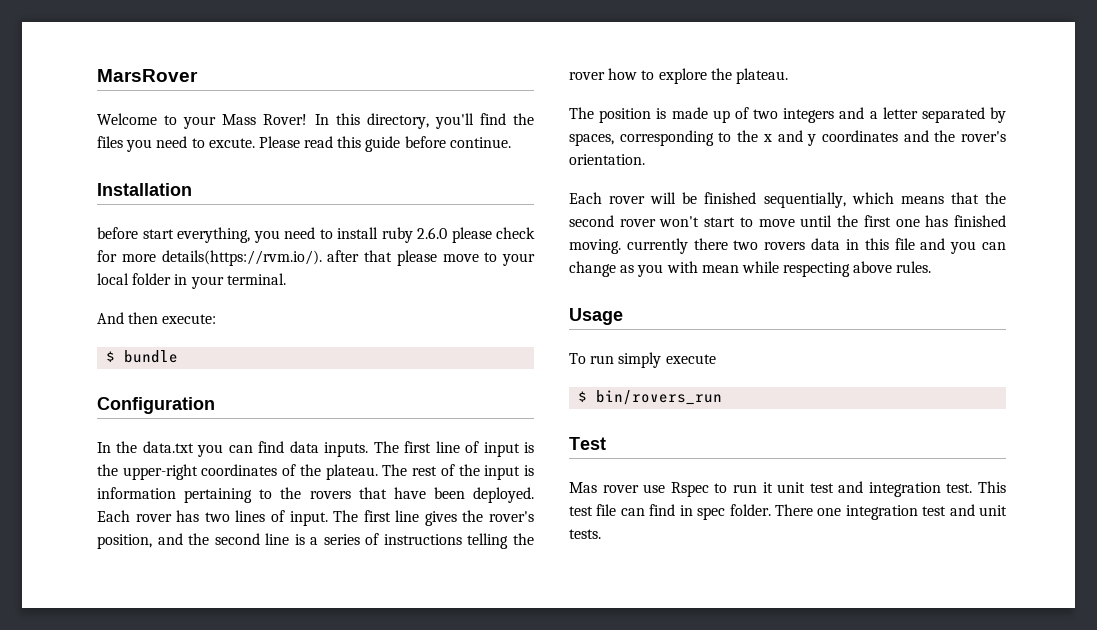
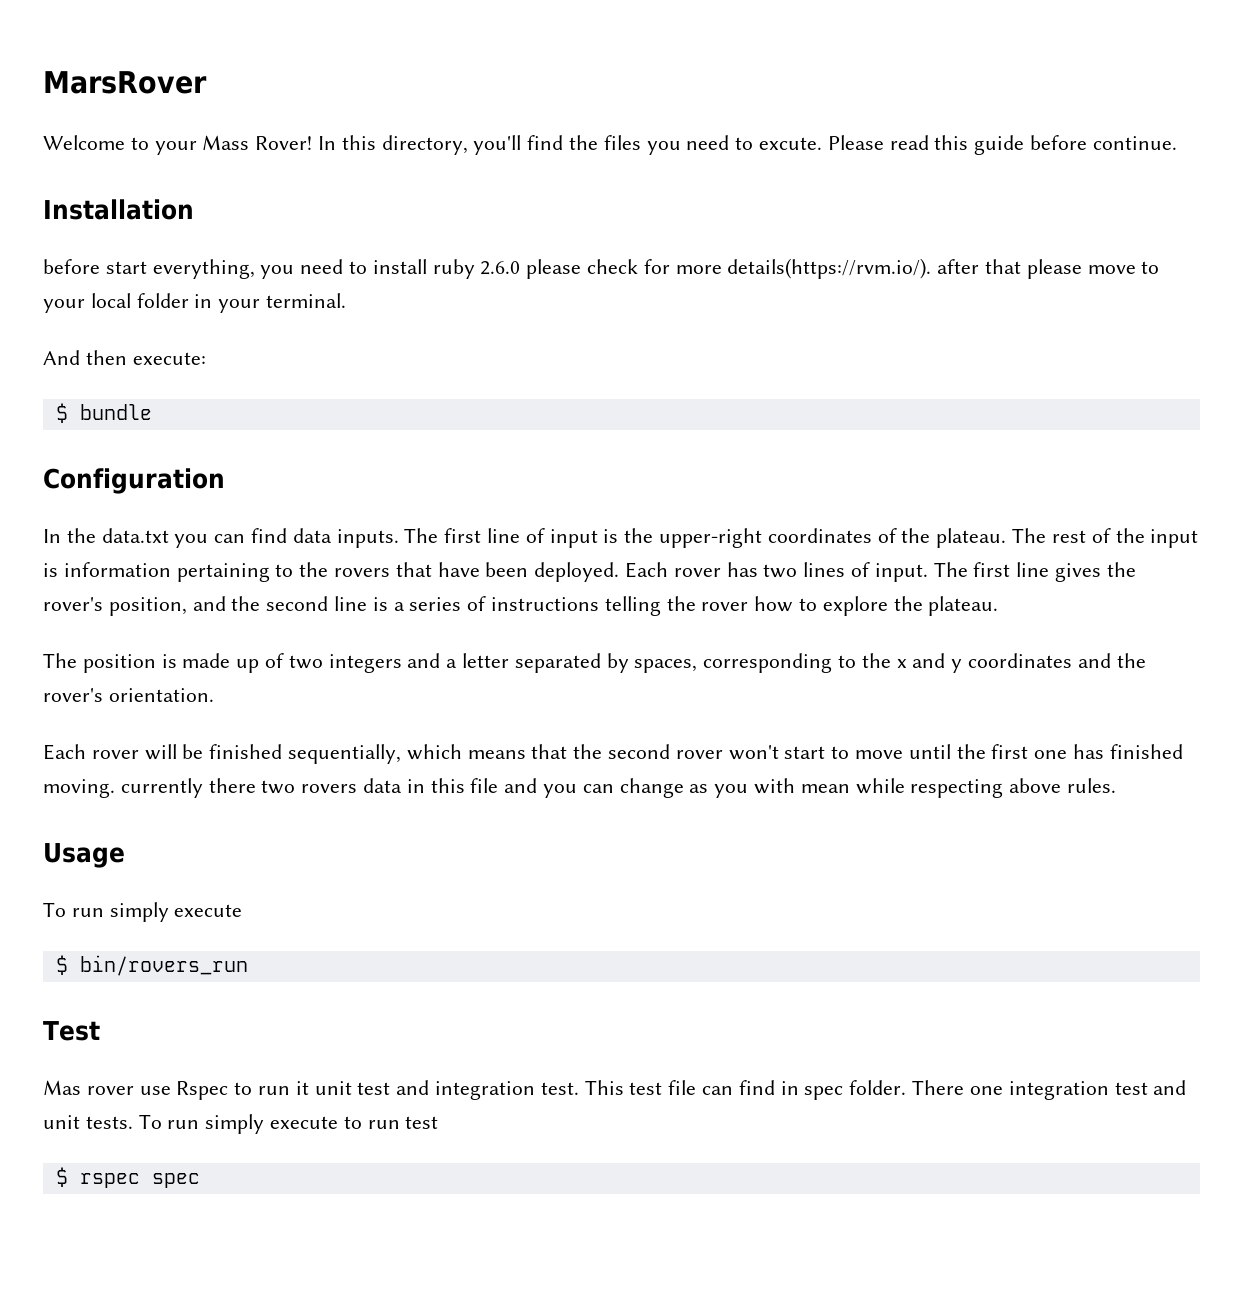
(601, 534) none -> [138,1114,439,1134] [55,1167,200,1188] To run simply execute to run test // $ rspec spec

